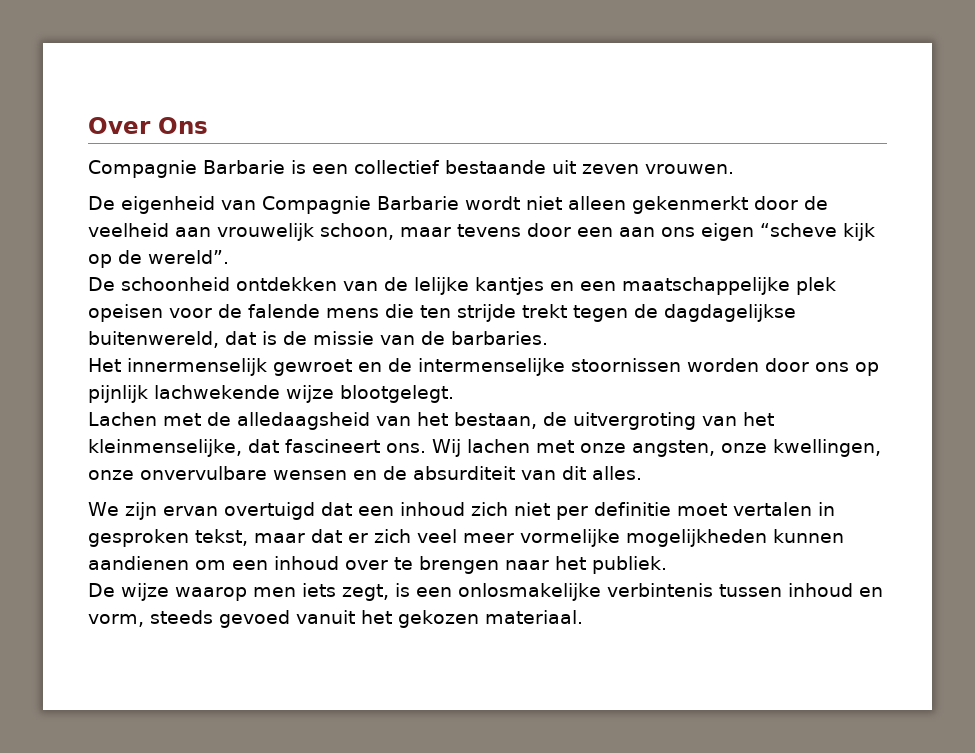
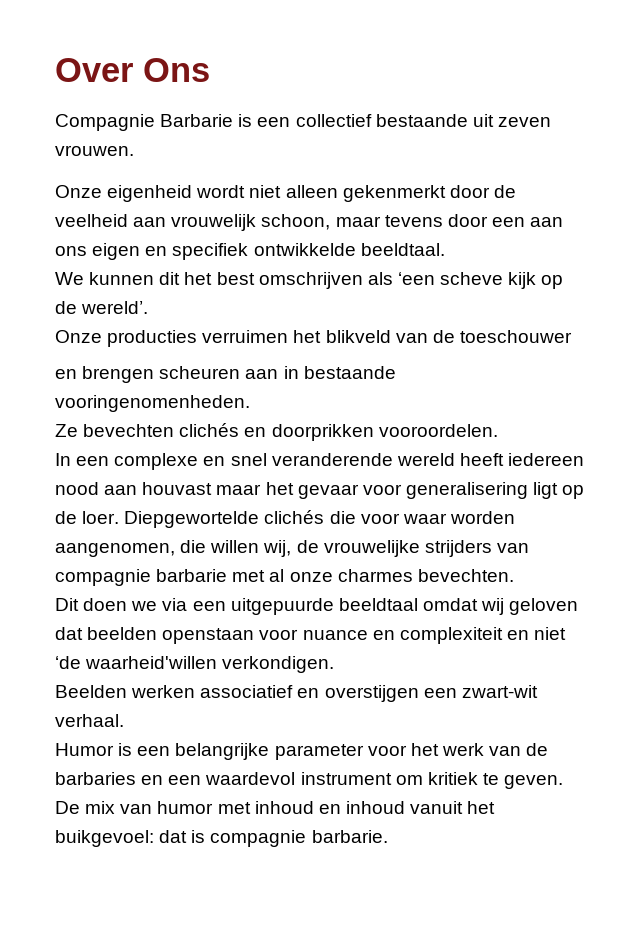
[88,196,459,214] De eigenheid van Compagnie Barbarie -> [55,185,193,202] Onze eigenheid
[760,223,875,241] [88,250,229,268] [88,277,836,295] [88,304,796,322] [88,331,548,348] [88,358,879,376] [88,385,454,403] [88,412,774,430] [88,439,881,457] [88,466,642,480] [88,502,835,520] [88,529,844,547] [88,556,667,574] [88,583,883,601] [88,610,583,628] “scheve kijk op de wereld”. // De schoonheid ontdekken van de lelijke kantjes en een maatschappelijke plek opeisen voor de falende mens die ten strijde trekt tegen de dagdagelijkse buitenwereld, dat is de missie van de barbaries. // Het innermenselijk gewroet en de intermenselijke stoornissen worden door ons op pijnlijk lachwekende wijze blootgelegt. // Lachen met de alledaagsheid van het bestaan, de uitvergroting van het kleinmenselijke, dat fascineert ons. Wij lachen met onze angsten, onze kwellingen, onze onvervulbare wensen en de absurditeit van dit alles. // We zijn ervan overtuigd dat een inhoud zich niet per definitie moet vertalen in gesproken tekst, maar dat er zich veel meer vormelijke mogelijkheden kunnen aandienen om een inhoud over te brengen naar het publiek. // De wijze waarop men iets zegt, is een onlosmakelijke verbintenis tussen inhoud en vorm, steeds gevoed vanuit het gekozen materiaal. -> [145,243,445,260] [55,272,564,289] [55,301,149,314] [55,330,572,347] [55,366,396,383] [55,395,250,412] [55,423,498,441] [55,453,585,470] [55,482,585,499] [55,510,515,528] [55,540,529,557] [55,569,514,586] [55,598,579,615] [55,627,567,644] [55,656,335,673] [55,685,538,702] [55,714,124,727] [55,743,549,760] [55,772,564,789] [55,801,496,814] [55,830,388,847] en specifiek ontwikkelde beeldtaal. // We kunnen dit het best omschrijven als ‘een scheve kijk op de wereld’. // Onze producties verruimen het blikveld van de toeschouwer // en brengen scheuren aan in bestaande vooringenomenheden. // Ze bevechten clichés en doorprikken vooroordelen. // In een complexe en snel veranderende wereld heeft iedereen nood aan houvast maar het gevaar voor generalisering ligt op de loer. Diepgewortelde clichés die voor waar worden aangenomen, die willen wij, de vrouwelijke strijders van compagnie barbarie met al onze charmes bevechten. // Dit doen we via een uitgepuurde beeldtaal omdat wij geloven dat beelden openstaan voor nuance en complexiteit en niet ‘de waarheid'willen verkondigen. // Beelden werken associatief en overstijgen een zwart-wit verhaal. // Humor is een belangrijke parameter voor het werk van de barbaries en een waardevol instrument om kritiek te geven. De mix van humor met inhoud en inhoud vanuit het buikgevoel: dat is compagnie barbarie.

